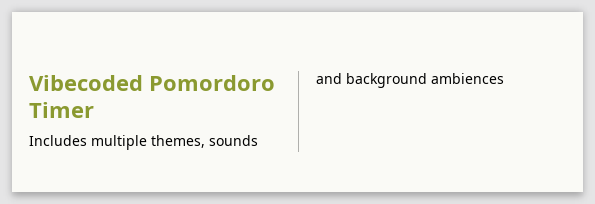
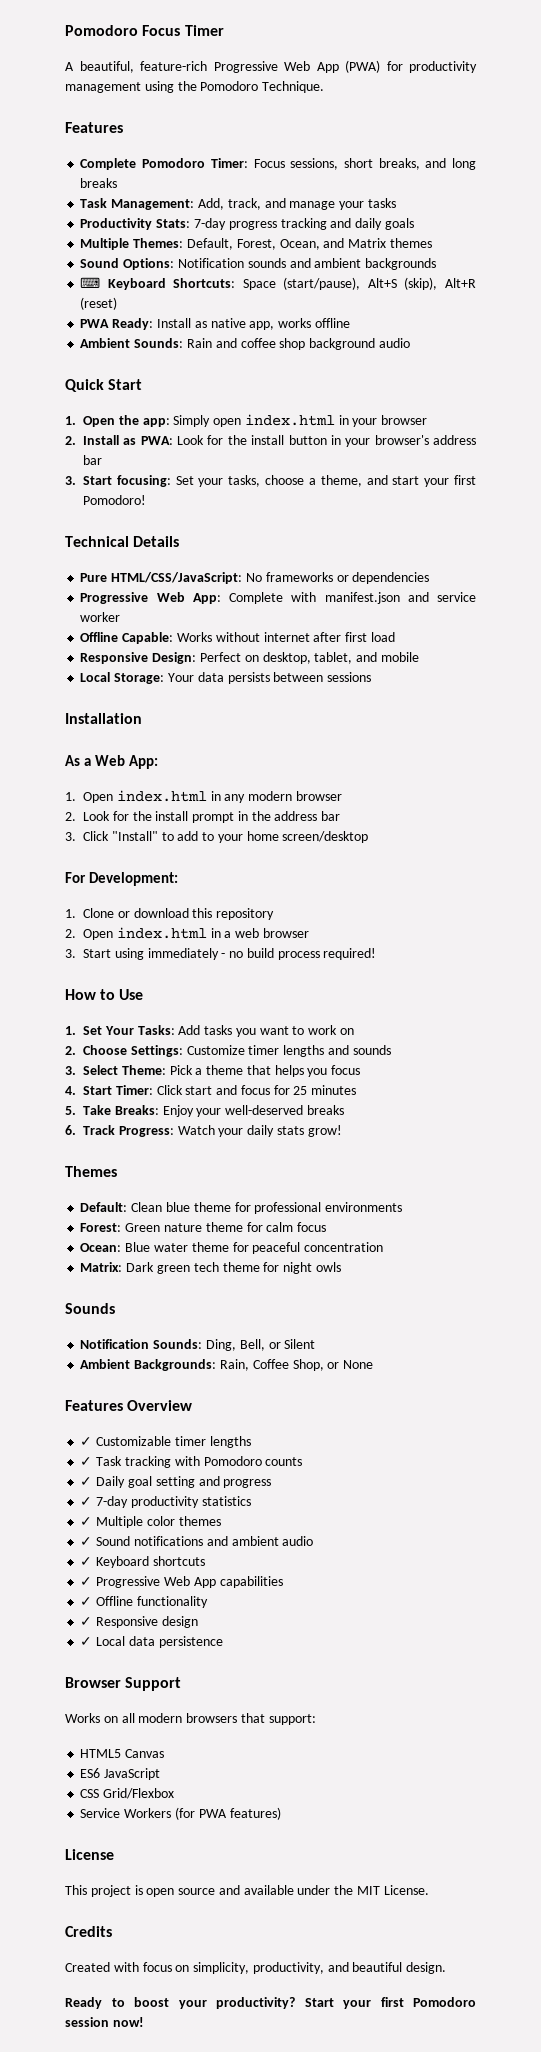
[29,75,275,91] Vibecoded Pomordoro -> [65,25,181,36] Pomodoro Focus
[29,135,258,150] [316,73,504,88] Includes multiple themes, sounds and background ambiences -> [65,60,477,73] [65,81,325,93] [65,122,123,133] [80,158,476,170] [80,178,118,188] [80,198,396,210] [80,218,414,230] [80,238,432,250] [80,258,437,270] [80,277,476,290] [80,297,118,310] [80,318,350,330] [80,338,410,350] [65,379,143,392] [65,414,428,427] [65,435,477,447] [83,455,102,465] [65,475,476,487] [83,495,146,505] [65,536,180,547] [80,572,430,584] [80,592,476,604] [80,612,121,622] [80,632,395,644] [80,652,419,664] [80,672,372,684] [65,713,142,724] [65,755,158,769] [65,790,342,803] [65,811,341,823] [65,831,369,843] [65,872,178,886] [65,908,275,920] [65,927,309,940] [65,948,377,960] [65,989,144,1000] [65,1025,355,1037] [65,1045,391,1057] [65,1065,361,1077] [65,1085,357,1095] [65,1105,344,1117] [65,1125,342,1137] [65,1166,117,1177] [80,1202,403,1214] [80,1222,327,1232] [80,1242,384,1254] [80,1262,341,1274] [65,1303,115,1314] [80,1339,316,1351] [80,1359,374,1371] [65,1400,193,1411] [80,1436,251,1448] [80,1456,303,1468] [80,1476,272,1488] [80,1496,251,1508] [80,1516,221,1528] [80,1536,314,1546] [80,1556,205,1568] [80,1576,283,1588] [80,1596,208,1608] [80,1616,198,1628] [80,1636,223,1648] [65,1677,182,1691] [65,1713,316,1725] [80,1749,165,1758] [80,1768,161,1780] [80,1788,175,1799] [80,1807,281,1820] [65,1849,114,1860] [65,1885,429,1897] [65,1926,112,1937] [65,1962,447,1974] [65,1997,476,2009] [65,2017,144,2027] A beautiful, feature-rich Progressive Web App (PWA) for productivity management using the Pomodoro Technique. // Features // Complete Pomodoro Timer: Focus sessions, short breaks, and long breaks // Task Management: Add, track, and manage your tasks // Productivity Stats: 7-day progress tracking and daily goals // Multiple Themes: Default, Forest, Ocean, and Matrix themes // Sound Options: Notification sounds and ambient backgrounds // ⌨ Keyboard Shortcuts: Space (start/pause), Alt+S (skip), Alt+R (reset) // PWA Ready: Install as native app, works offline // Ambient Sounds: Rain and coffee shop background audio // Quick Start // 1. Open the app: Simply open index.html in your browser // 2. Install as PWA: Look for the install button in your browser's address bar // 3. Start focusing: Set your tasks, choose a theme, and start your first Pomodoro! // Technical Details // Pure HTML/CSS/JavaScript: No frameworks or dependencies // Progressive Web App: Complete with manifest.json and service worker // Offline Capable: Works without internet after first load // Responsive Design: Perfect on desktop, tablet, and mobile // Local Storage: Your data persists between sessions // Installation // As a Web App: // 1. Open index.html in any modern browser // 2. Look for the install prompt in the address bar // 3. Click "Install" to add to your home screen/desktop // For Development: // 1. Clone or download this repository // 2. Open index.html in a web browser // 3. Start using immediately - no build process required! // How to Use // 1. Set Your Tasks: Add tasks you want to work on // 2. Choose Settings: Customize timer lengths and sounds // 3. Select Theme: Pick a theme that helps you focus // 4. Start Timer: Click start and focus for 25 minutes // 5. Take Breaks: Enjoy your well-deserved breaks // 6. Track Progress: Watch your daily stats grow! // Themes // Default: Clean blue theme for professional environments // Forest: Green nature theme for calm focus // Ocean: Blue water theme for peaceful concentration // Matrix: Dark green tech theme for night owls // Sounds // Notification Sounds: Ding, Bell, or Silent // Ambient Backgrounds: Rain, Coffee Shop, or None // Features Overview // ✓ Customizable timer lengths // ✓ Task tracking with Pomodoro counts // ✓ Daily goal setting and progress // ✓ 7-day productivity statistics // ✓ Multiple color themes // ✓ Sound notifications and ambient audio // ✓ Keyboard shortcuts // ✓ Progressive Web App capabilities // ✓ Offline functionality // ✓ Responsive design // ✓ Local data persistence // Browser Support // Works on all modern browsers that support: // HTML5 Canvas // ES6 JavaScript // CSS Grid/Flexbox // Service Workers (for PWA features) // License // This project is open source and available under the MIT License. // Credits // Created with focus on simplicity, productivity, and beautiful design. // Ready to boost your productivity? Start your first Pomodoro session now!

